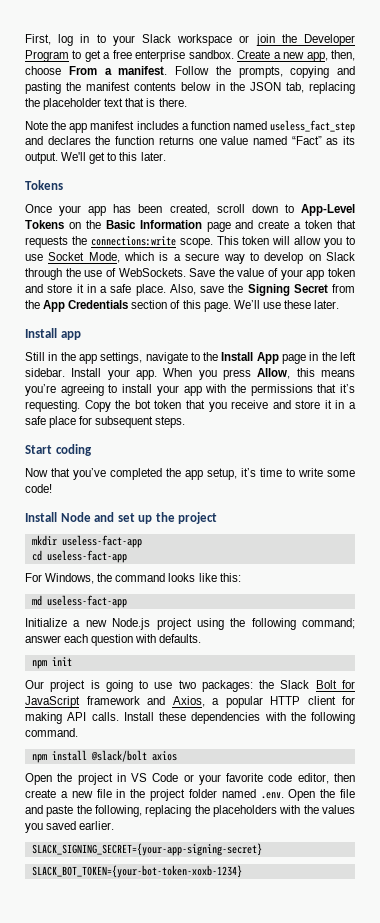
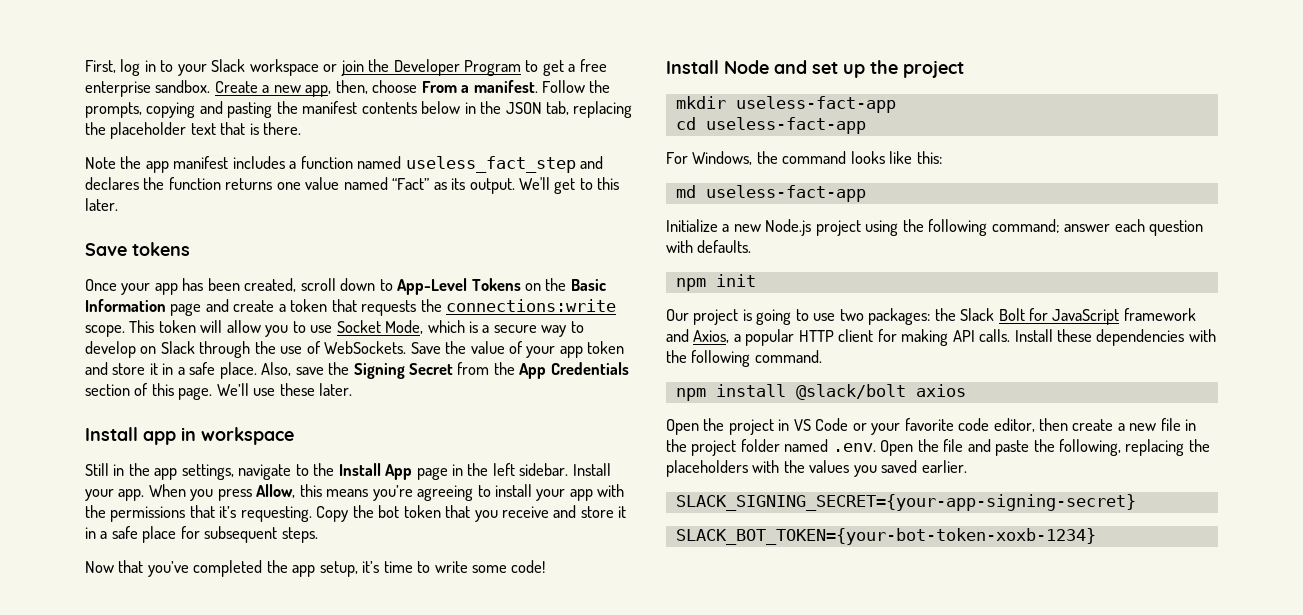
[25,180,63,190] Tokens -> [85,242,190,256] Save tokens
(81, 335) none -> [181,427,294,445] in workspace
[25,444,92,456] // Start coding -> (318, 535) none

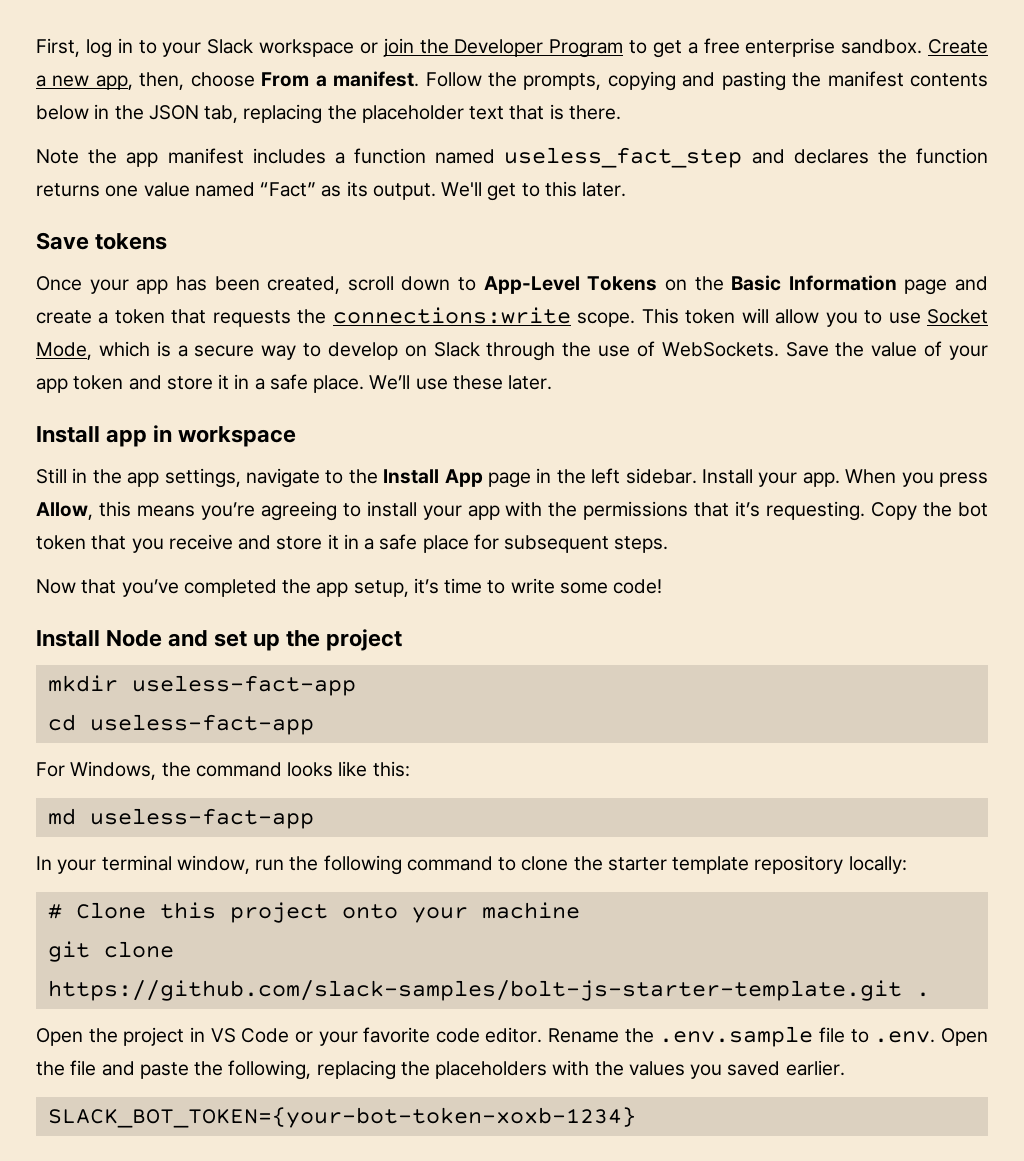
[261,362,629,379] [85,383,213,400] Also, save the Signing Secret from the App Credentials section of this page. -> (365, 384) none
[666,219,1204,236] [666,240,752,253] [675,274,756,291] [666,308,1196,325] [666,329,1216,346] [666,350,822,367] [675,384,966,401] Initialize a new Node.js project using the following command; answer each question with defaults. // npm init // Our project is going to use two packages: the Slack Bolt for JavaScript framework and Axios, a popular HTTP client for making API calls. Install these dependencies with the following command. // npm install @slack/bolt axios -> [36,855,907,875] [47,902,580,923] [47,941,174,962] [47,980,930,1001] In your terminal window, run the following command to clone the starter template repository locally: // # Clone this project onto your machine // git clone https://github.com/slack-samples/bolt-js-starter-template.git .
[993,418,1197,432] [666,439,829,456] editor, then create a new file in the project folder named -> [485,1026,869,1047] editor. Rename the .env.sample file to
[675,494,1136,511] // SLACK_SIGNING_SECRET={your-app-signing-secret} -> (845, 1068) none

